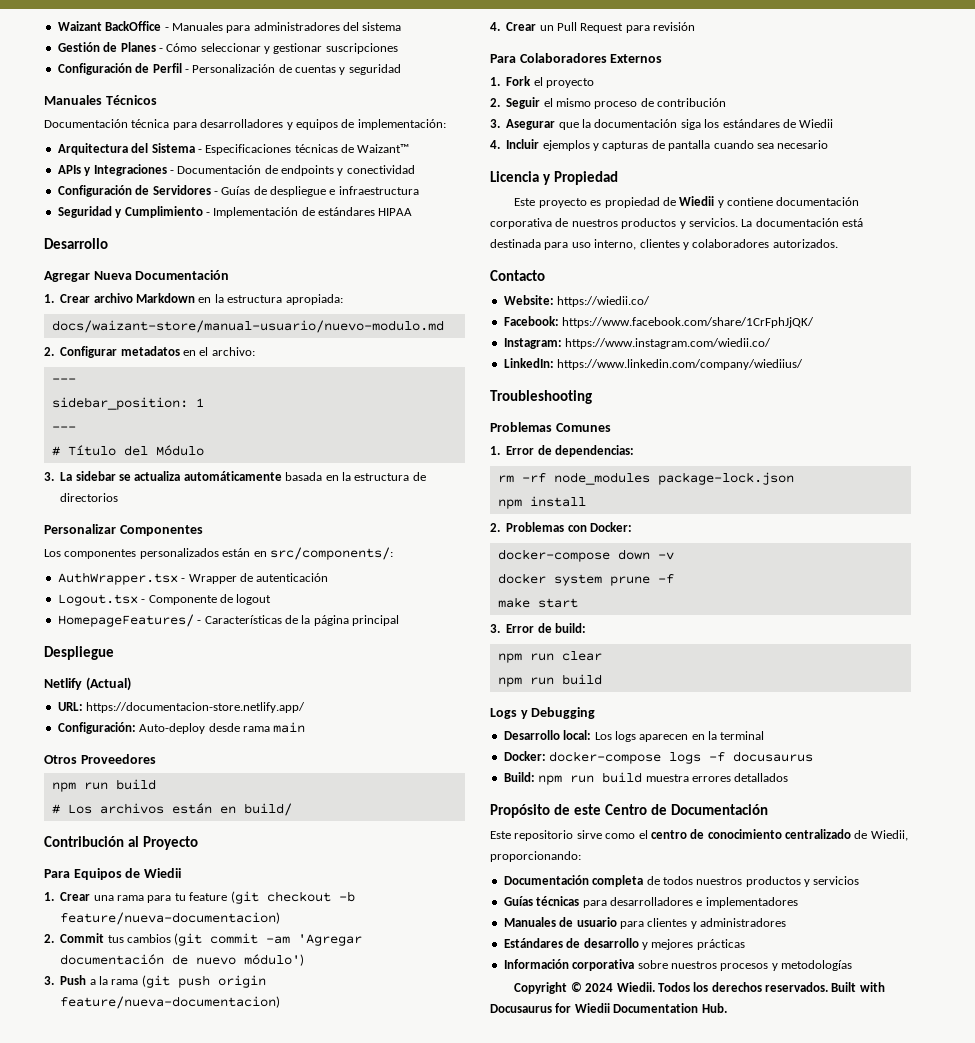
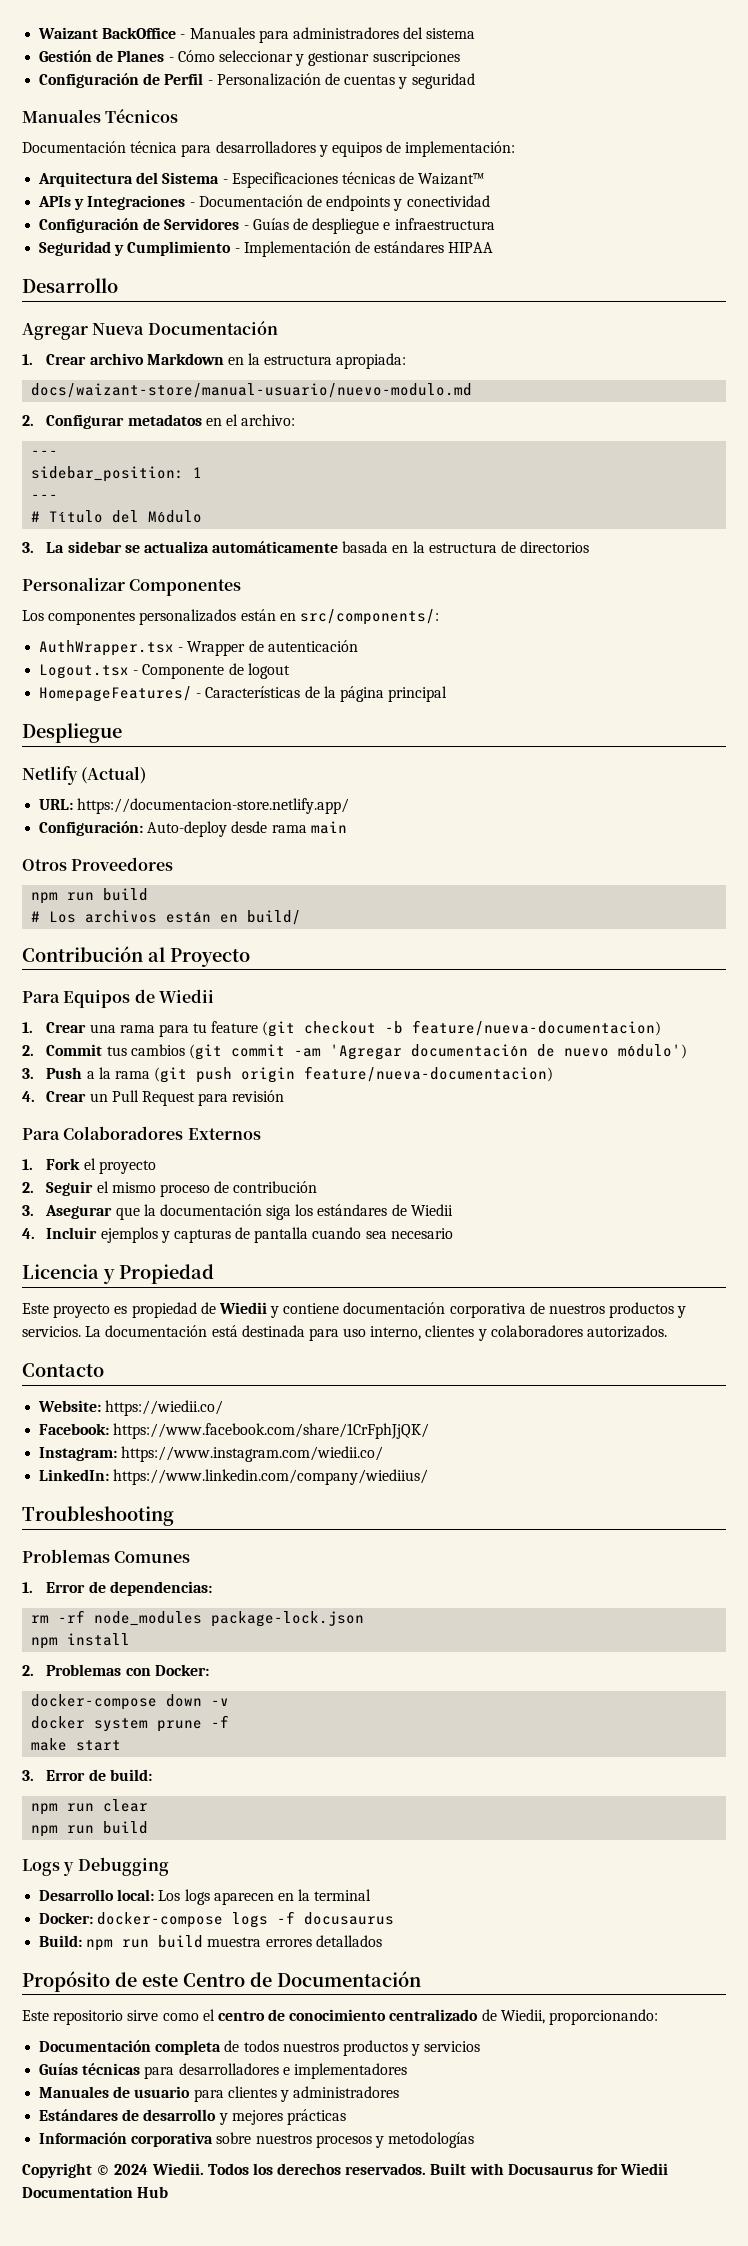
[701,1003,727,1013] Hub. -> [137,2186,169,2198] Hub

